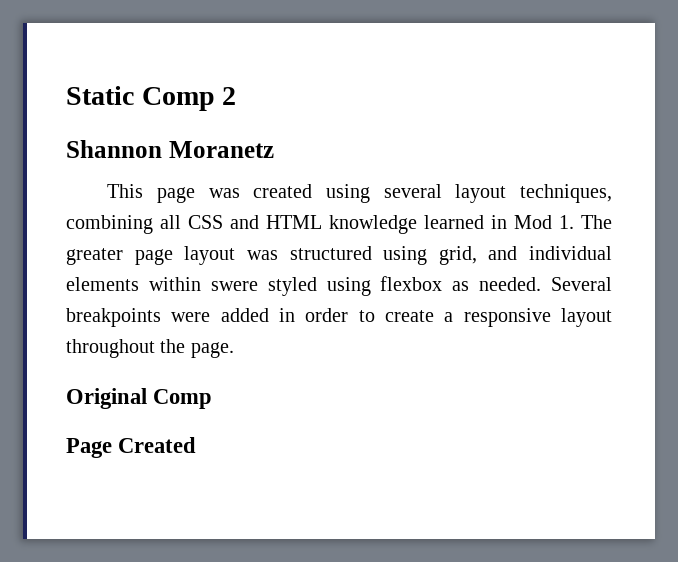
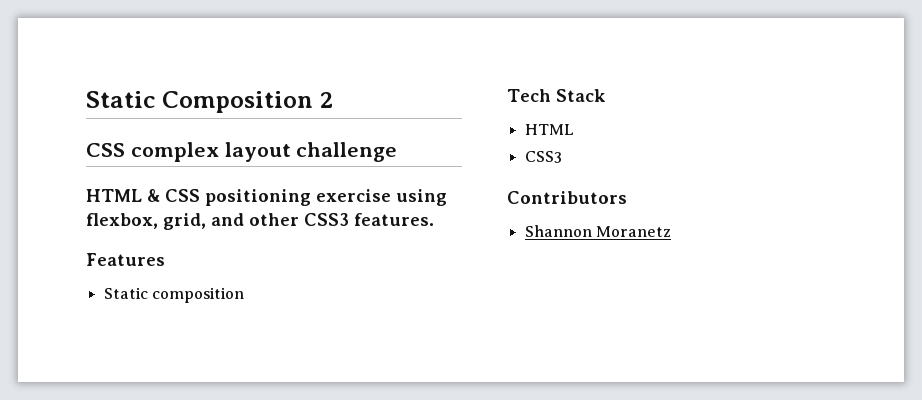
[66,86,215,111] Static Comp -> [86,91,313,113] Static Composition
[66,140,274,158] [107,184,612,203] [66,215,612,234] [66,246,612,265] [66,276,612,296] [66,308,612,327] [66,339,234,358] [66,388,213,409] [66,437,197,458] Shannon Moranetz // This page was created using several layout techniques, combining all CSS and HTML knowledge learned in Mod 1. The greater page layout was structured using grid, and individual elements within swere styled using flexbox as needed. Several breakpoints were added in order to create a responsive layout throughout the page. // Original Comp // Page Created -> [86,142,398,162] [86,189,447,206] [86,213,434,230] [86,253,165,266] [103,287,244,303] [507,89,606,102] [524,124,574,135] [524,151,562,163] [507,191,627,204] [524,225,671,237] CSS complex layout challenge // HTML & CSS positioning exercise using flexbox, grid, and other CSS3 features. // Features // Static composition // Tech Stack // HTML // CSS3 // Contributors // Shannon Moranetz

